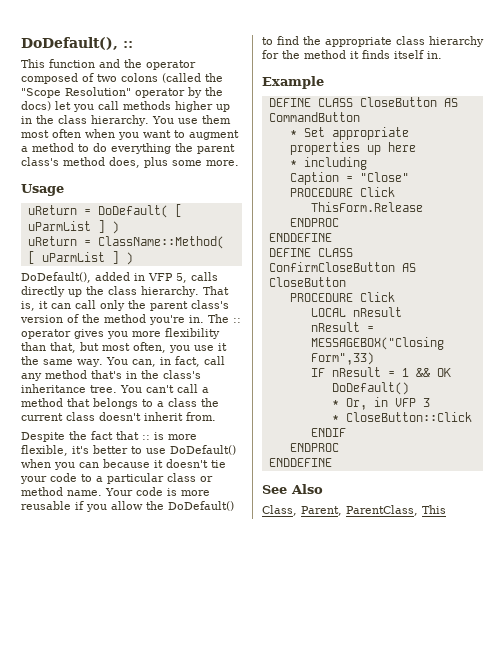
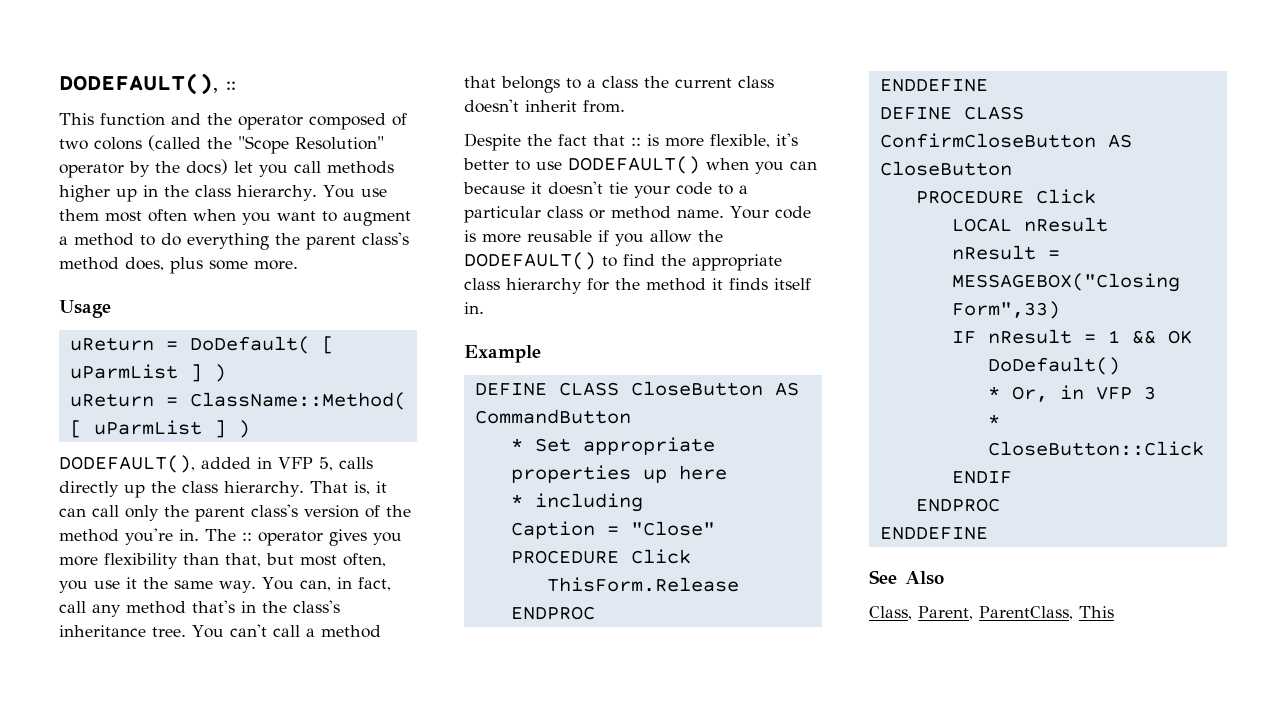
[21,37,118,50] DoDefault(), -> [59,73,218,95] DODEFAULT(),
[21,272,91,283] DoDefault(), -> [59,455,195,473] DODEFAULT(),
[170,445,236,455] DoDefault() -> [568,156,700,174] DODEFAULT()
[168,501,234,511] DoDefault() -> [464,252,596,270] DODEFAULT()

